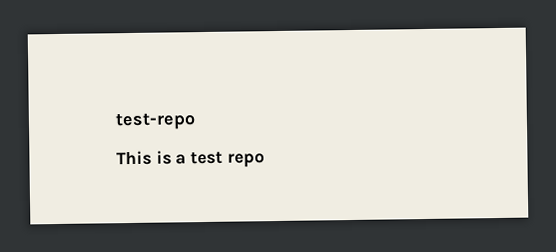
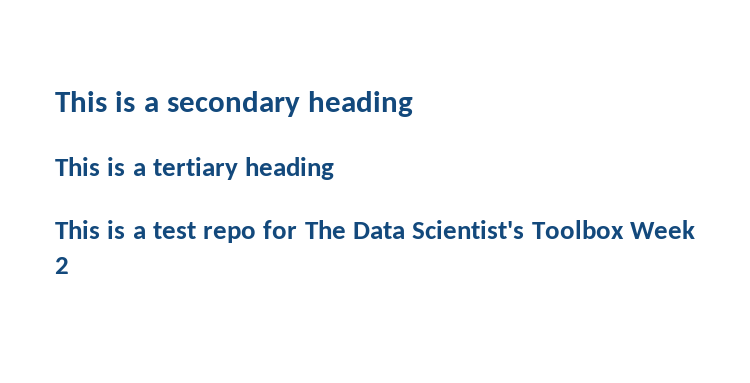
[115,112,196,131] test-repo -> [55,91,414,117] [55,157,335,180] This is a secondary heading // This is a tertiary heading
(265, 160) none -> [263,220,695,239] [55,257,69,274] for The Data Scientist's Toolbox Week 2

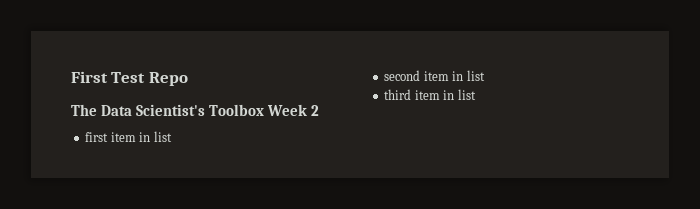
[55,91,414,117] [55,157,335,180] [55,220,298,243] This is a secondary heading // This is a tertiary heading // This is a test repo for -> [71,71,188,86] First Test Repo //
(69, 265) none -> [85,131,172,142] [384,70,485,81] [384,89,476,100] // first item in list // second item in list // third item in list

